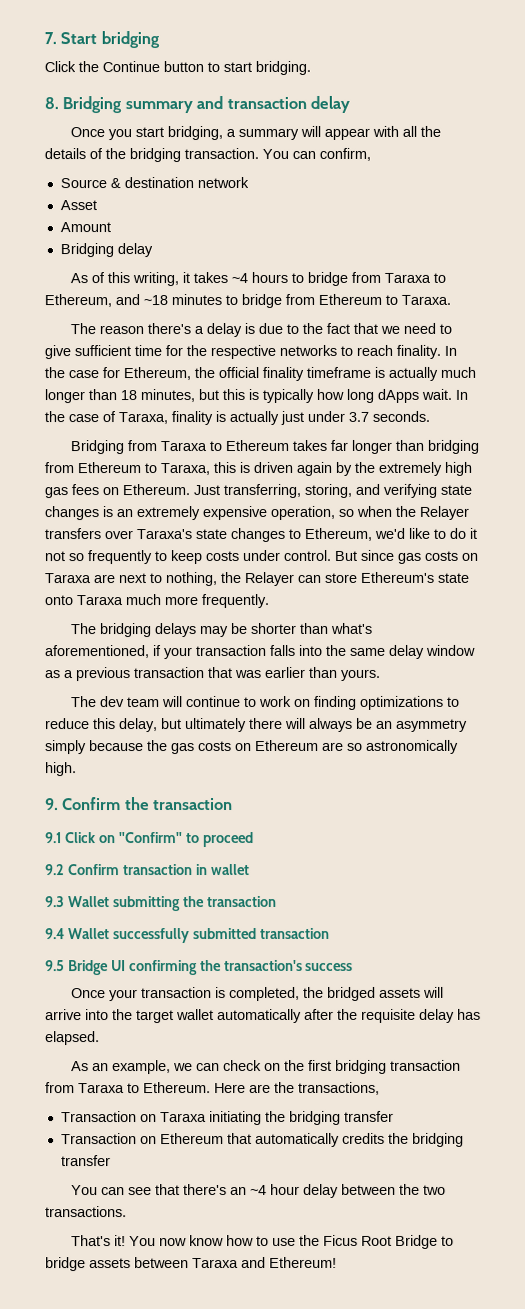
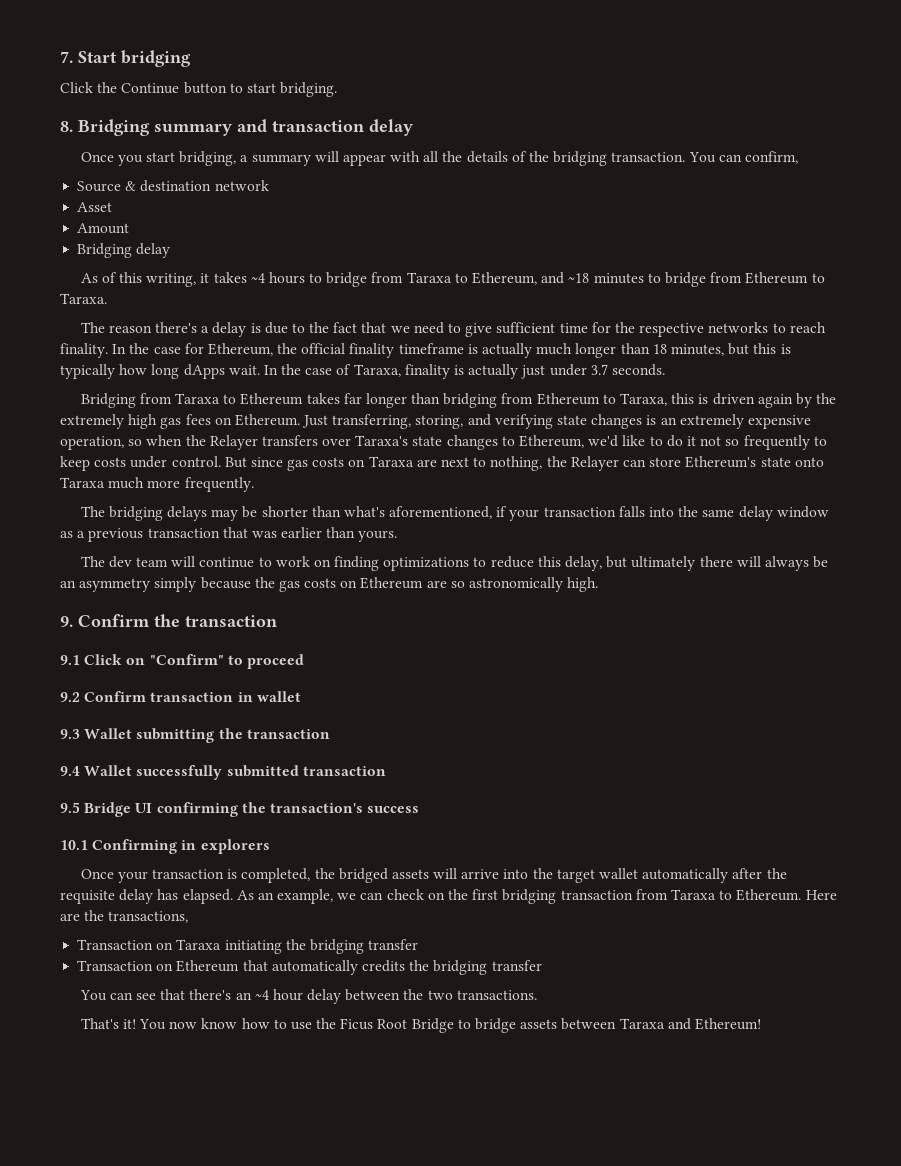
(354, 966) none -> [60,839,270,854] // 10.1 Confirming in explorers
(100, 1038) // -> (233, 896) none

